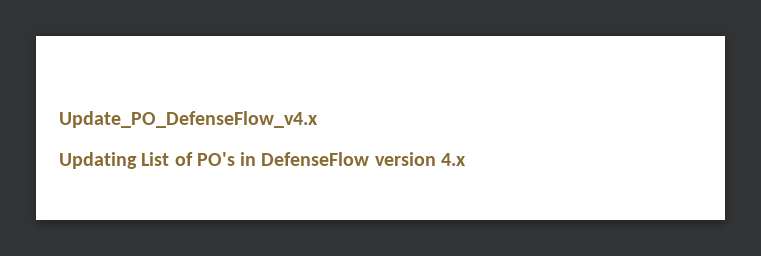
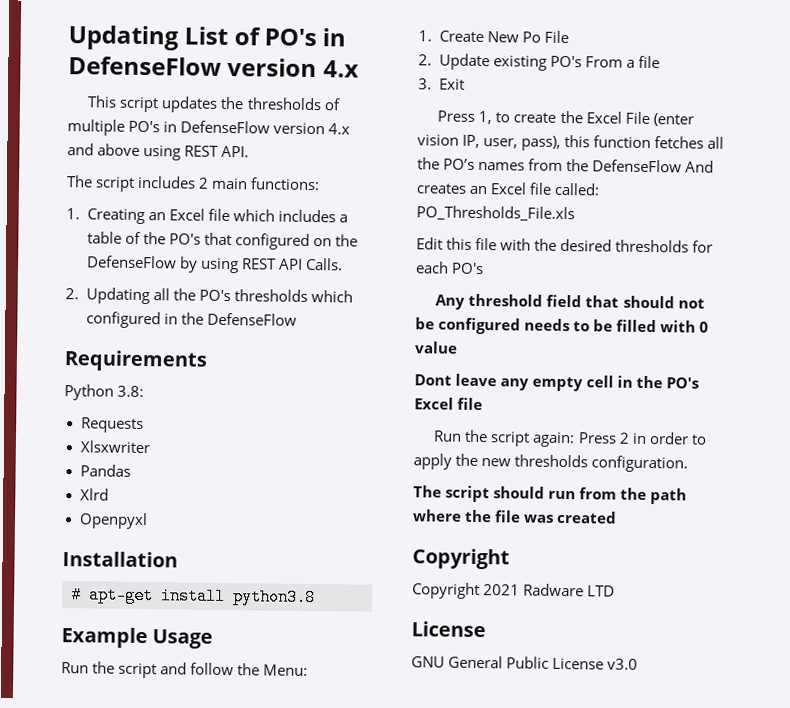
[59,111,318,128] Update_PO_DefenseFlow_v4.x // -> (68, 38) none
(466, 159) none -> [87,95,341,113] [67,119,351,136] [67,143,250,161] [66,175,321,192] [66,208,348,225] [86,231,358,250] [86,255,343,274] [65,287,353,305] [85,311,297,329] [64,350,208,372] [64,384,145,401] [80,417,144,434] [79,440,150,454] [79,464,131,477] [79,488,109,501] [78,512,148,530] [62,551,178,568] [71,586,316,607] [61,627,214,649] [61,661,309,679] [418,30,569,44] [418,53,660,71] [418,78,465,90] [437,110,694,127] [417,134,725,151] [417,157,715,173] [416,182,601,196] [416,205,575,222] [416,237,714,253] [415,261,485,275] [435,293,705,310] [415,317,710,335] [415,341,458,354] [414,373,700,392] [414,397,484,411] [433,429,707,448] [413,453,689,473] [413,485,688,505] [413,509,618,524] [412,548,510,570] [412,582,616,600] [411,621,486,638] [411,655,639,670] // This script updates the thresholds of multiple PO's in DefenseFlow version 4.x and above using REST API. // The script includes 2 main functions: // 1. Creating an Excel file which includes a table of the PO's that configured on the DefenseFlow by using REST API Calls. // 2. Updating all the PO's thresholds which configured in the DefenseFlow // Requirements // Python 3.8: // Requests // Xlsxwriter // Pandas // Xlrd // Openpyxl // Installation // # apt-get install python3.8 // Example Usage // Run the script and follow the Menu: // 1. Create New Po File // 2. Update existing PO's From a file // 3. Exit // Press 1, to create the Excel File (enter vision IP, user, pass), this function fetches all the PO’s names from the DefenseFlow And creates an Excel file called: PO_Thresholds_File.xls // Edit this file with the desired thresholds for each PO's // Any threshold field that should not be configured needs to be filled with 0 value // Dont leave any empty cell in the PO's Excel file // Run the script again: Press 2 in order to apply the new thresholds configuration. // The script should run from the path where the file was created // Copyright // Copyright 2021 Radware LTD // License // GNU General Public License v3.0

